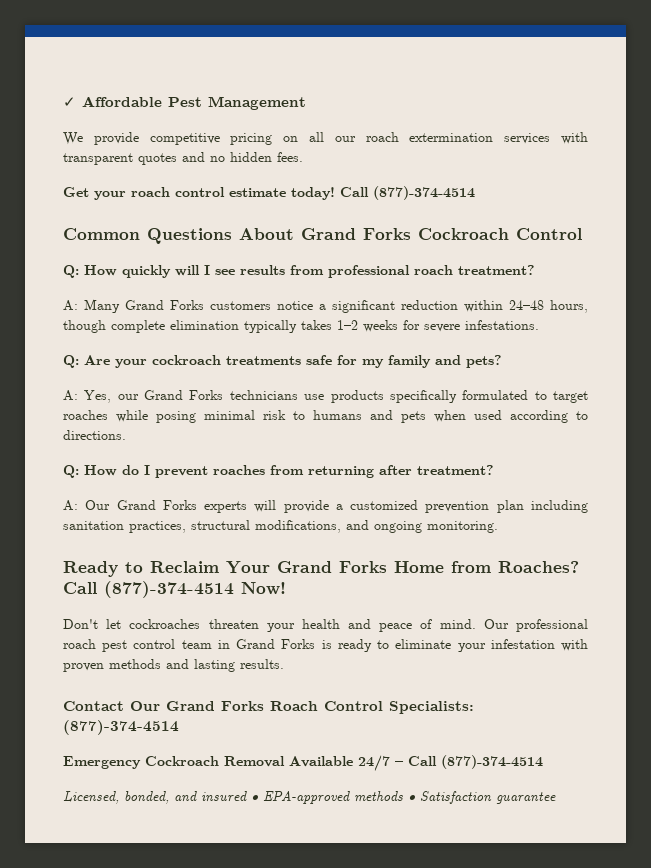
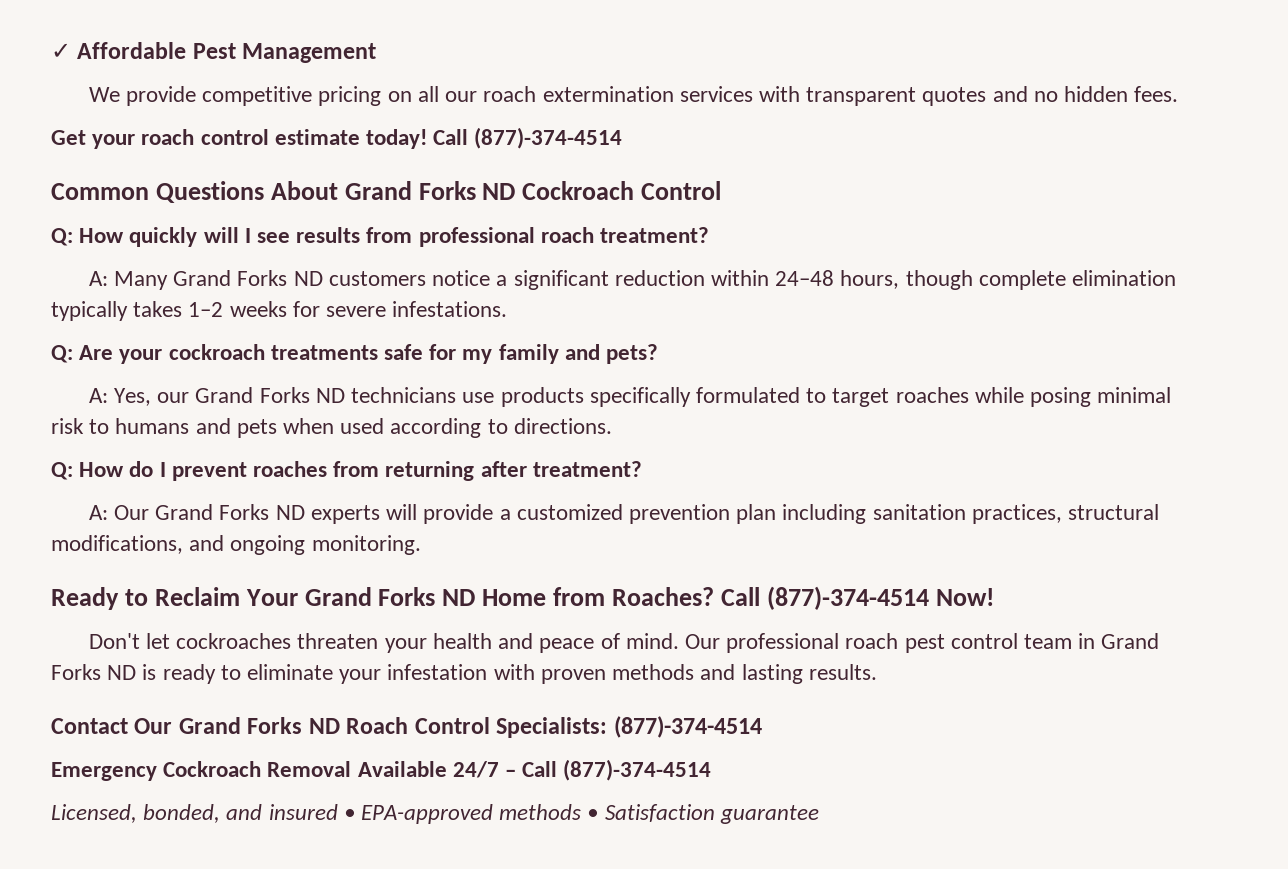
(411, 234) none -> [482,183,516,200] ND
(204, 305) none -> [293,271,323,286] ND
(224, 395) none -> [315,388,345,403] ND
(197, 505) none -> [275,505,305,520] ND
(387, 567) none -> [442,589,476,606] ND
(316, 644) none -> [107,665,137,680] ND
(264, 706) none -> [308,718,340,734] ND

